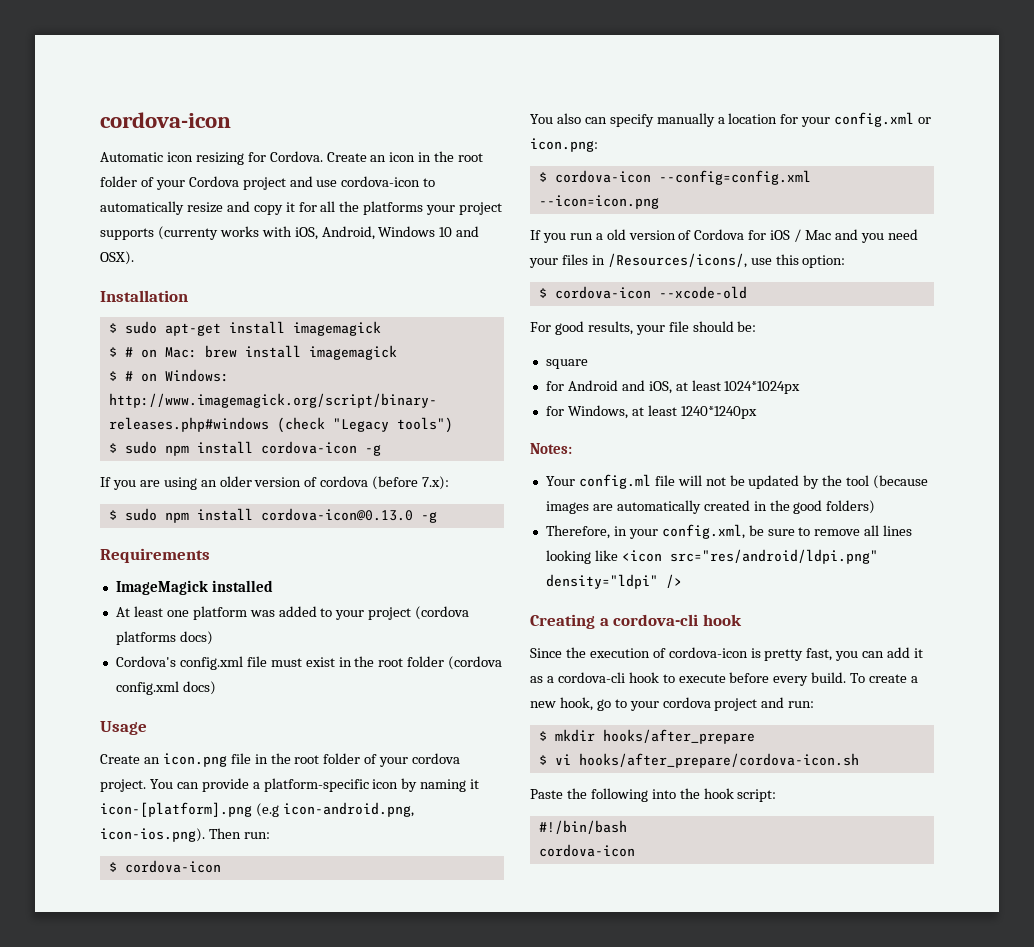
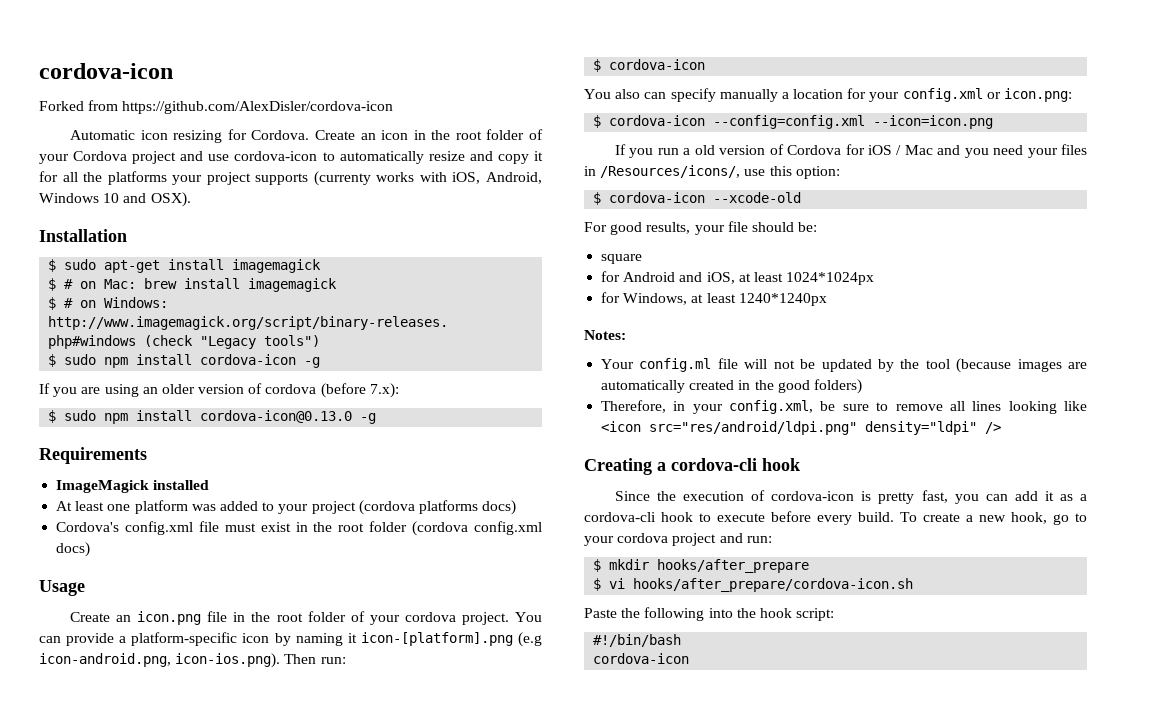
[100,112,231,128] cordova-icon -> [39,63,173,79] [39,100,394,114] cordova-icon // Forked from https://github.com/AlexDisler/cordova-icon

